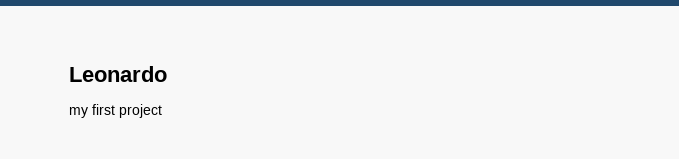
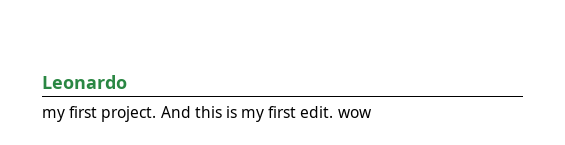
[119,104,162,118] project -> [101,106,372,122] project. And this is my first edit. wow

